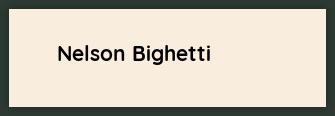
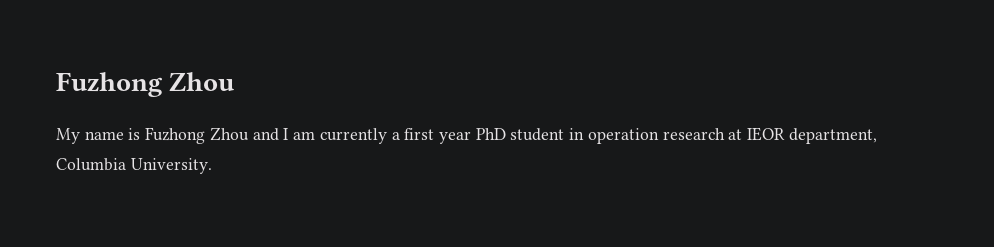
[57,45,211,65] Nelson Bighetti -> [56,72,235,97] [56,127,877,144] [56,158,212,174] Fuzhong Zhou // My name is Fuzhong Zhou and I am currently a first year PhD student in operation research at IEOR department, Columbia University.

